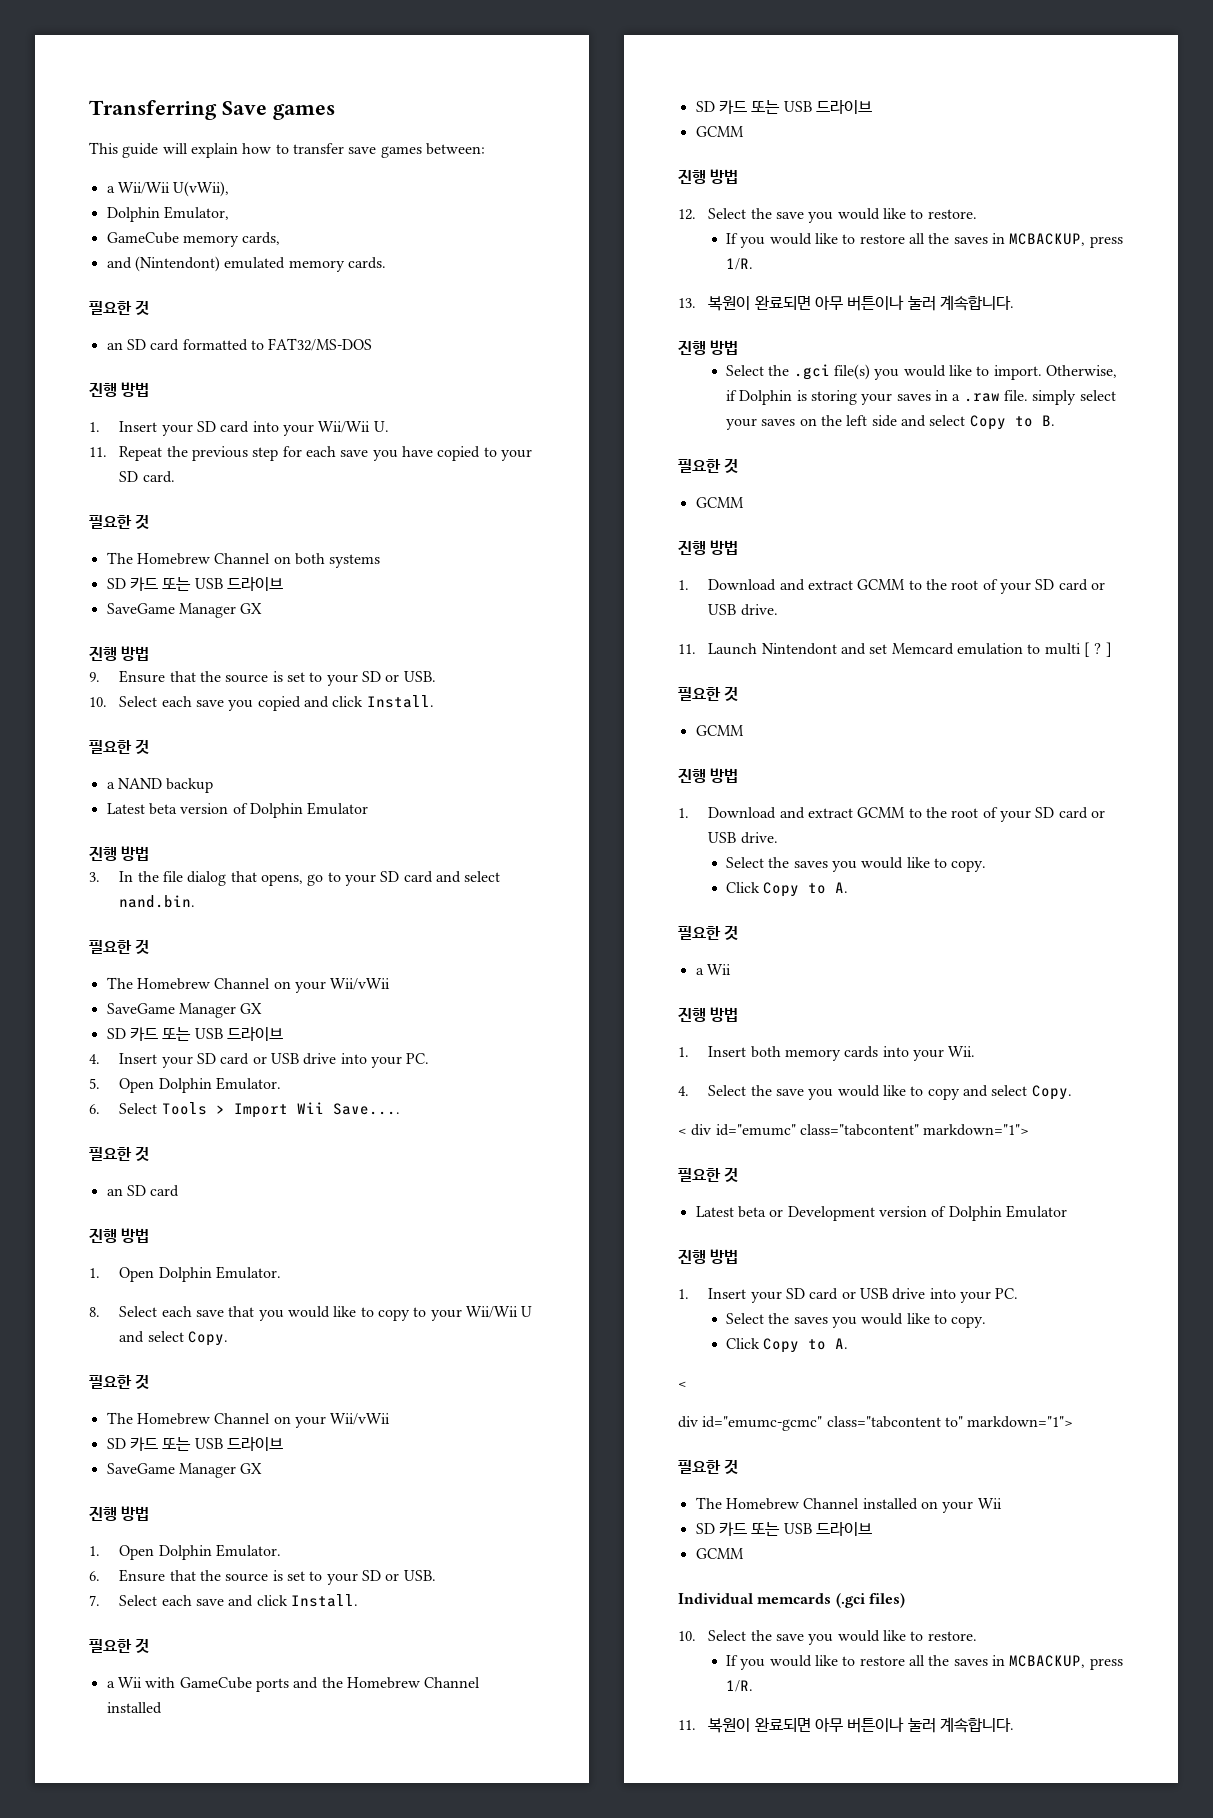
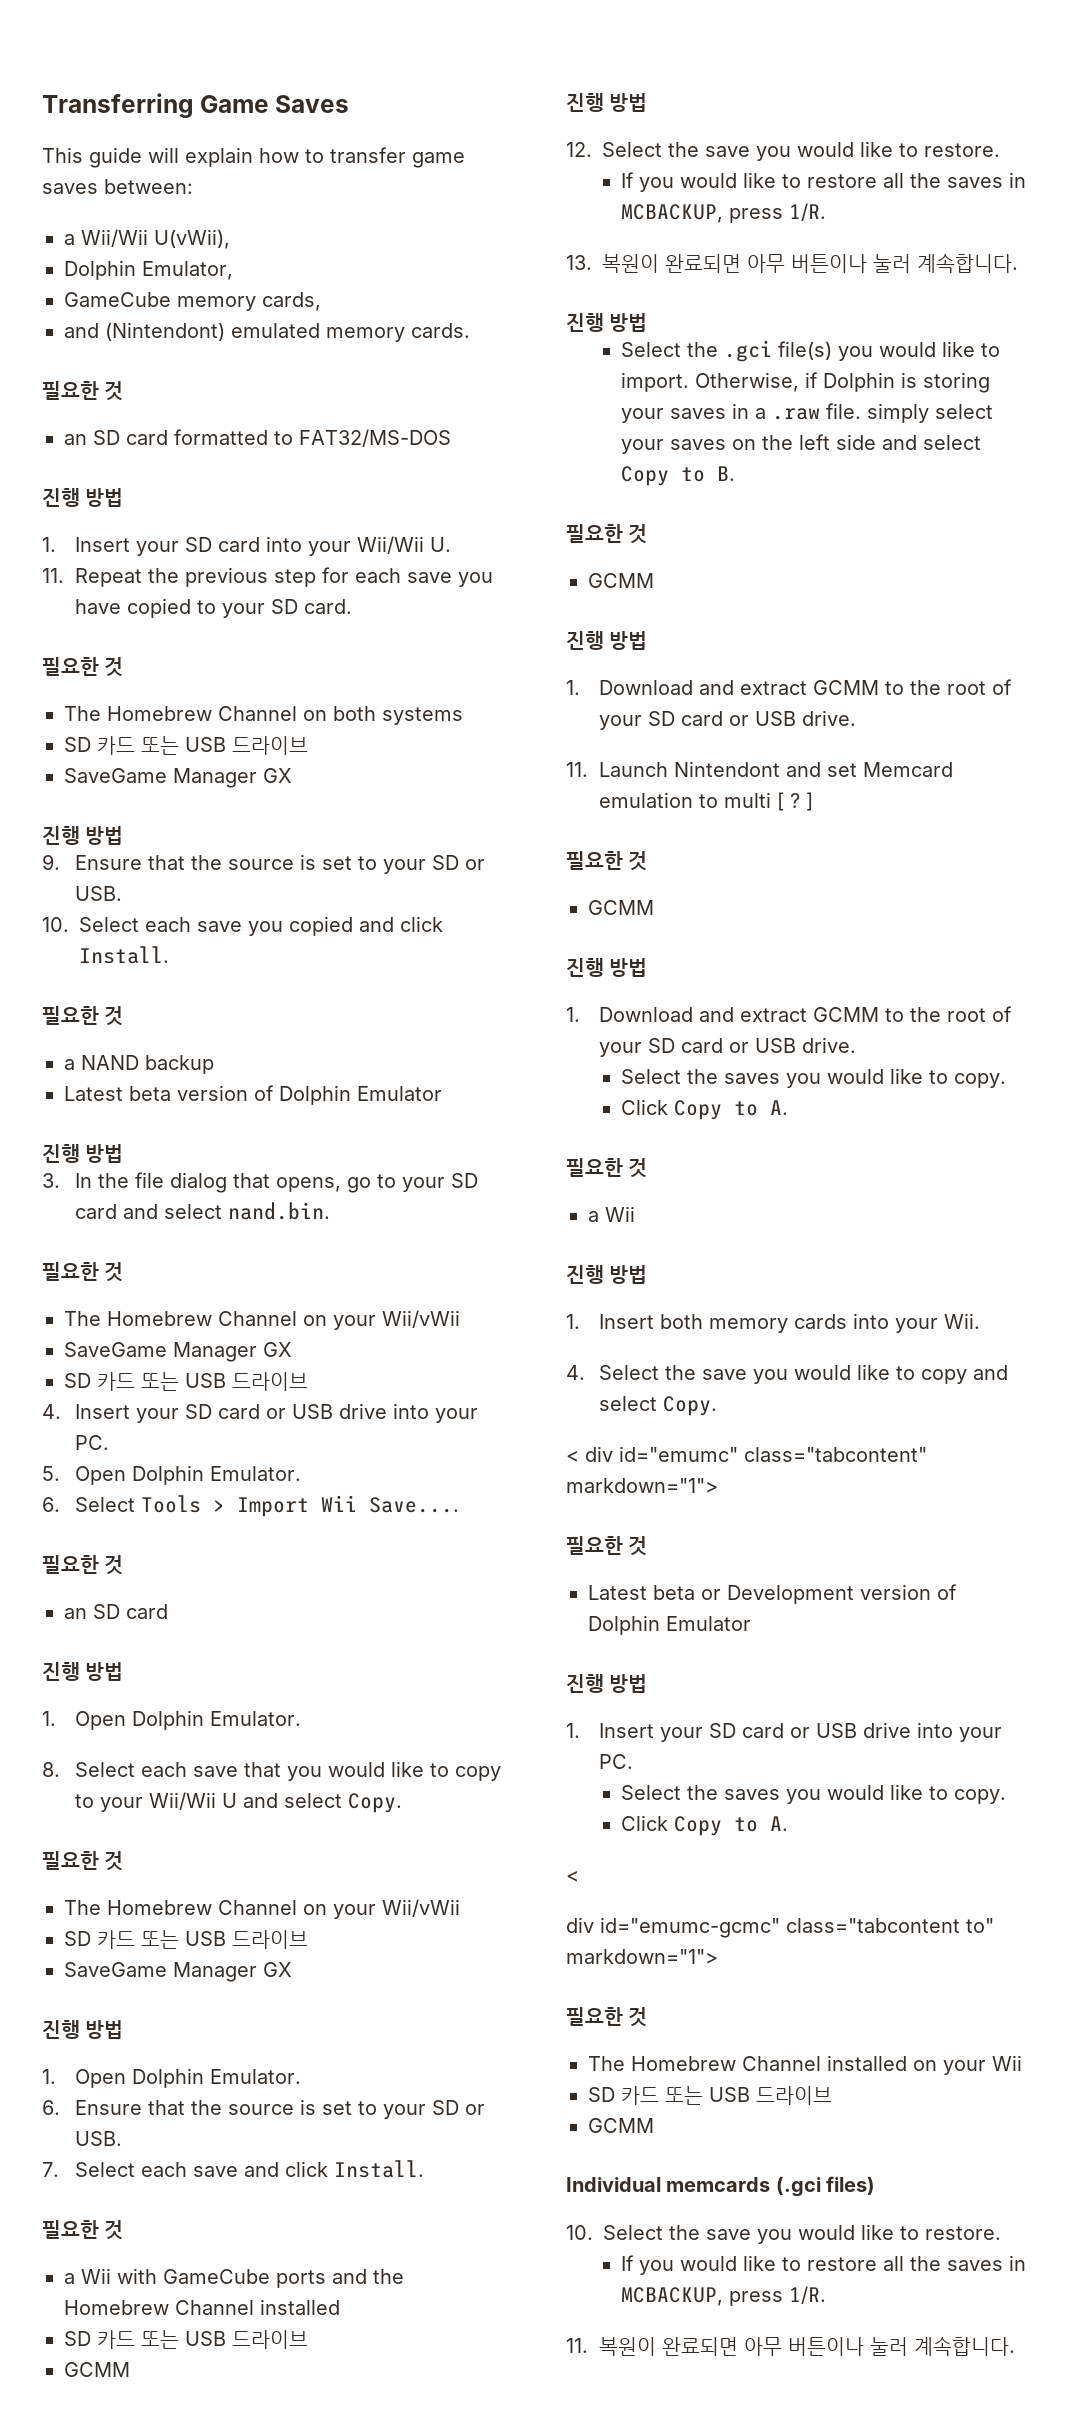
[222,101,335,120] Save games -> [199,95,350,113] Game Saves
[348,146,422,158] save games -> [412,152,465,168] [42,183,98,194] game saves

